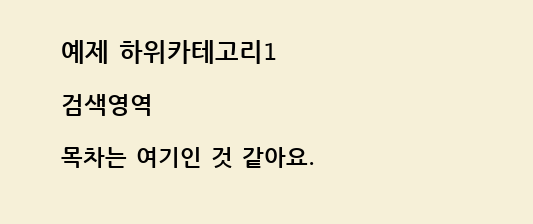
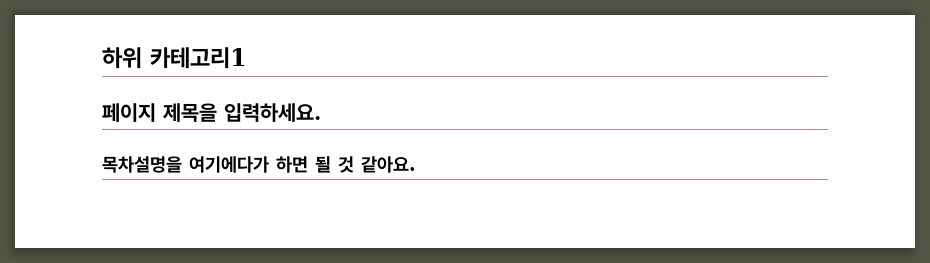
[61,40,277,64] [61,94,153,116] [61,147,202,168] 예제 하위카테고리1 // 검색영역 // 목차는 여기인 -> [102,47,247,69] [102,103,321,122] [102,156,331,173] 하위 카테고리1 // 페이지 제목을 입력하세요. // 목차설명을 여기에다가 하면 될

